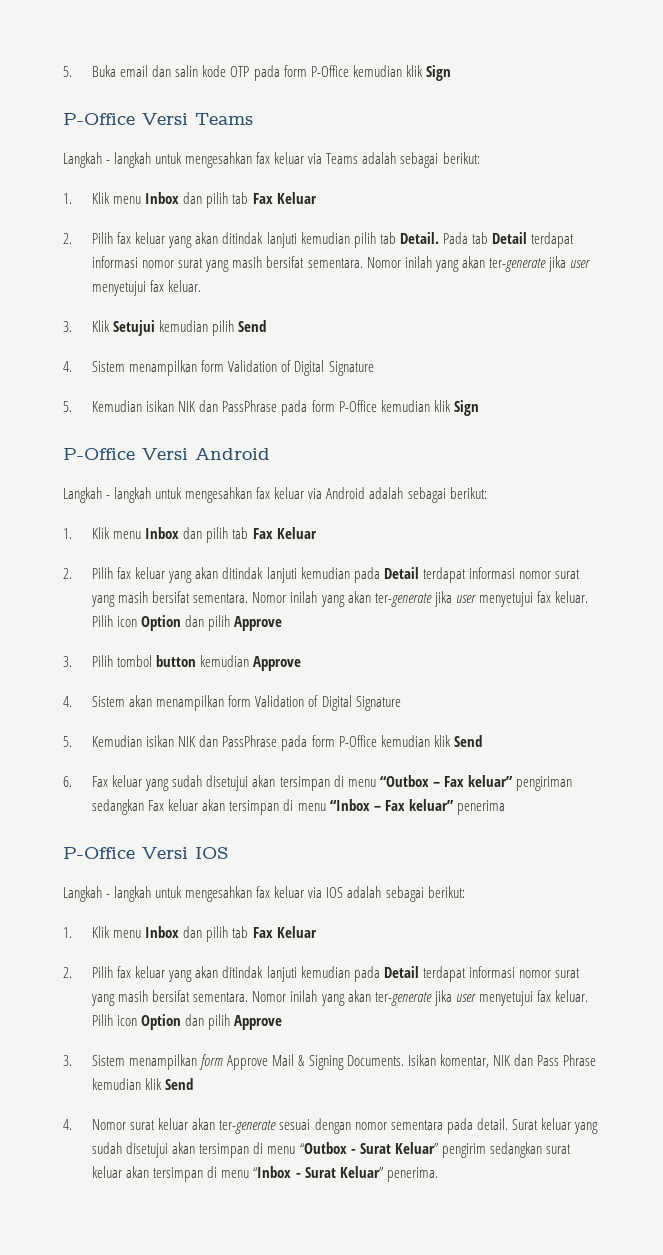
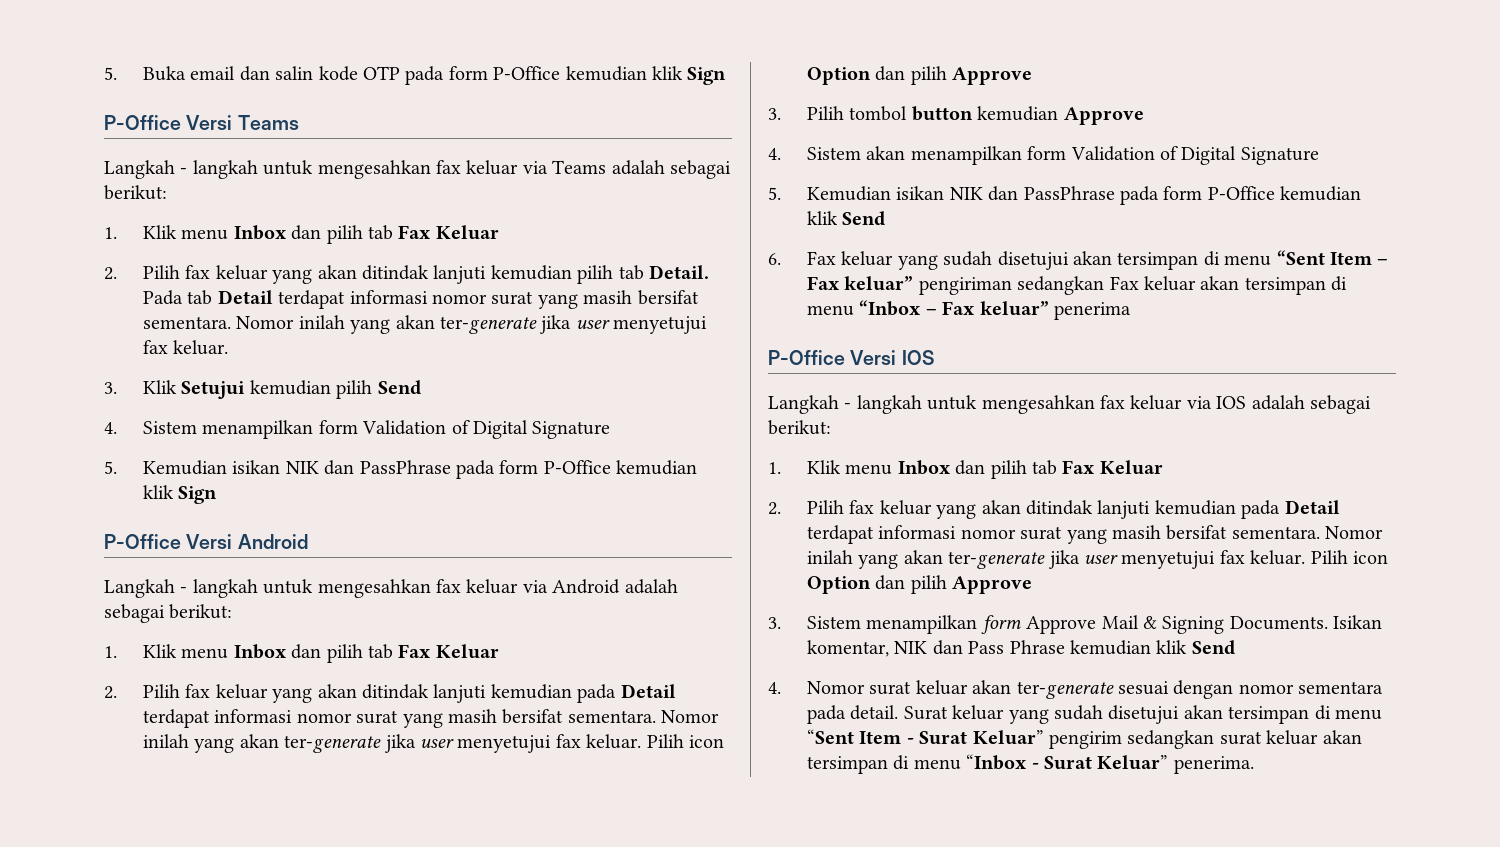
[379,775,429,787] “Outbox -> [1276,250,1372,265] “Sent Item
[299,1142,347,1154] “Outbox -> [806,729,902,744] “Sent Item

